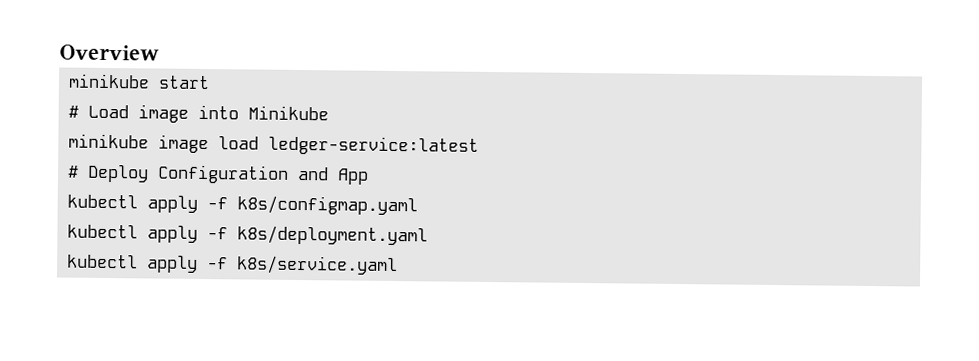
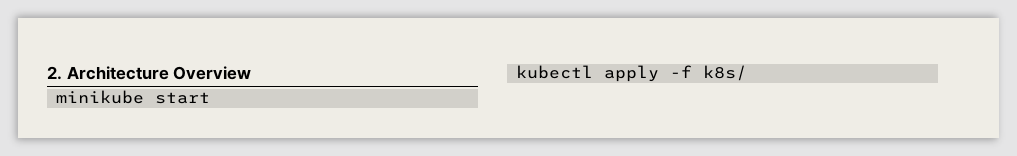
(59, 52) none -> [47,66,169,80] 2. Architecture
[67,104,329,123] [67,133,479,156] [67,164,369,185] [66,194,418,216] [66,224,428,246] [66,254,398,276] # Load image into Minikube // minikube image load ledger-service:latest // # Deploy Configuration and App // kubectl apply -f k8s/configmap.yaml // kubectl apply -f k8s/deployment.yaml // kubectl apply -f k8s/service.yaml -> [516,65,747,82] kubectl apply -f k8s/

